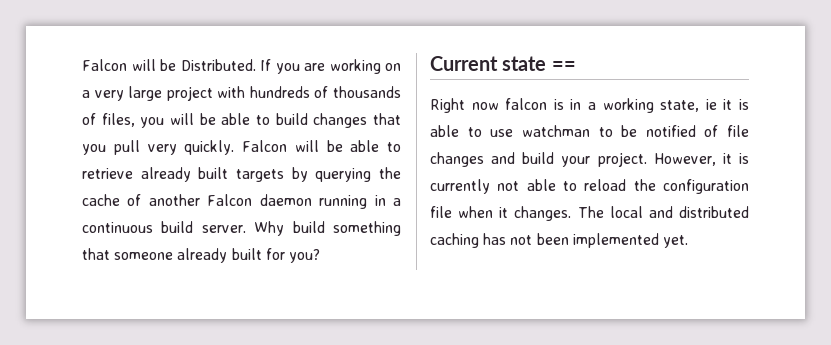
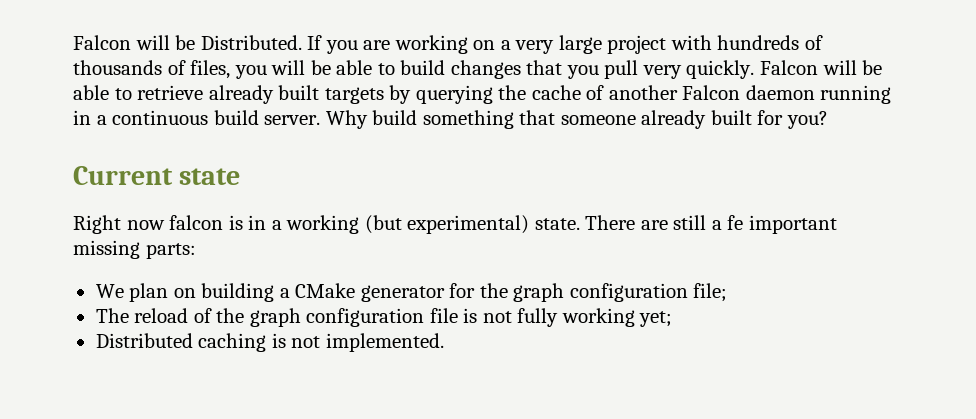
[551,61,576,71] == -> (241, 176) none
[660,99,749,112] [430,125,749,137] [430,152,749,167] [430,179,749,194] [430,206,749,221] [430,233,688,248] state, ie it is able to use watchman to be notified of file changes and build your project. However, it is currently not able to reload the configuration file when it changes. The local and distributed caching has not been implemented yet. -> [364,215,838,234] [73,240,196,259] [95,283,728,302] [95,308,673,327] [95,333,444,352] (but experimental) state. There are still a fe important missing parts: // We plan on building a CMake generator for the graph configuration file; // The reload of the graph configuration file is not fully working yet; // Distributed caching is not implemented.

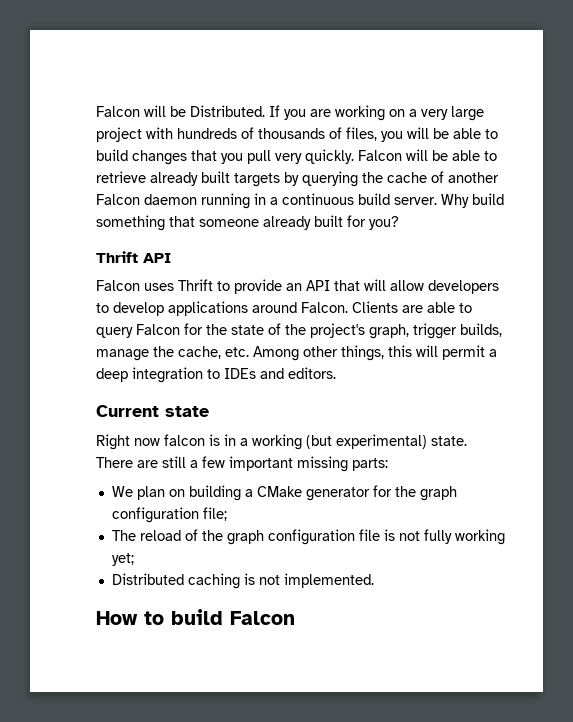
(828, 120) none -> [96,251,171,263] [96,279,499,294] [96,301,472,316] [96,323,502,339] [96,345,497,361] [96,367,336,383] // Thrift API // Falcon uses Thrift to provide an API that will allow developers to develop applications around Falcon. Clients are able to query Falcon for the state of the project's graph, trigger builds, manage the cache, etc. Among other things, this will permit a deep integration to IDEs and editors.
[727,215,744,230] fe -> [202,456,225,468] few
(444, 342) none -> [96,609,295,625] // How to build Falcon

